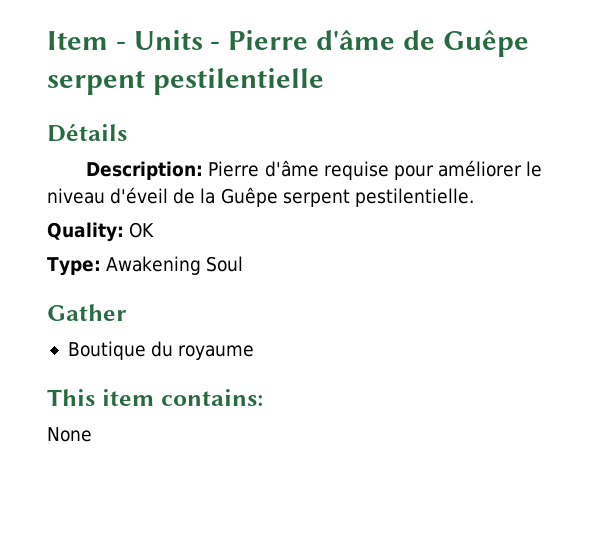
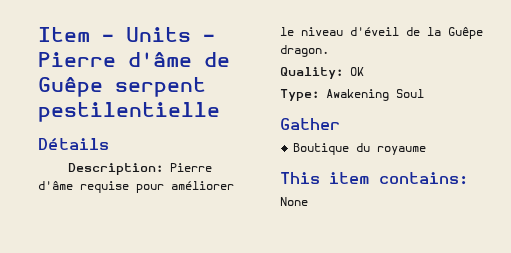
[282,188,474,207] serpent pestilentielle. -> [280,45,329,57] dragon.

